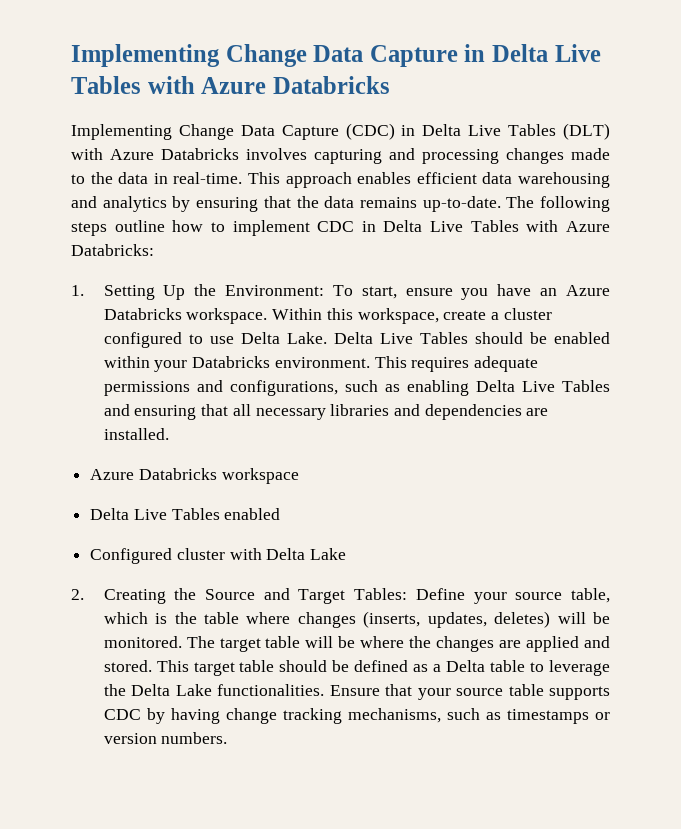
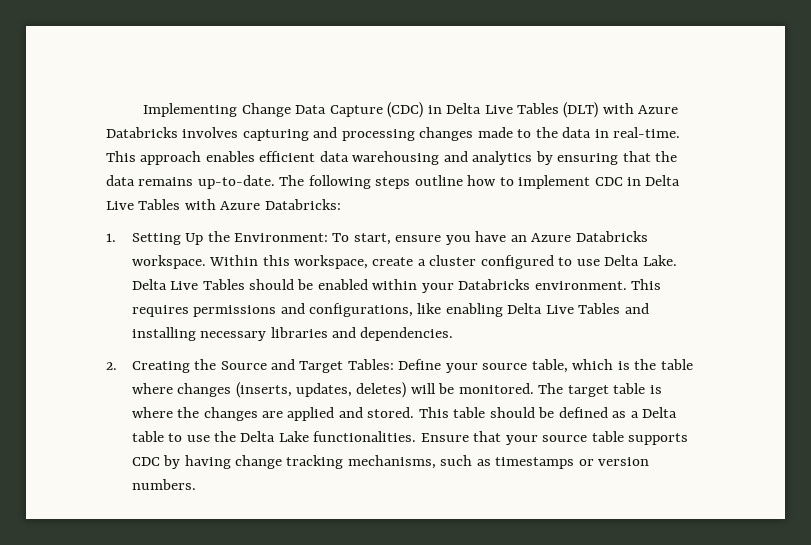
[71,44,601,67] [71,76,390,94] [71,124,339,140] Implementing Change Data Capture in Delta Live Tables with Azure Databricks // Implementing Change Data Capture -> [143,103,383,117] Implementing Change Data Capture
[473,356,538,372] adequate -> (189, 311) none
[344,380,400,392] such as -> [417,303,442,314] like
[134,404,549,420] [103,428,169,440] [90,468,299,484] [90,508,281,520] [90,548,347,564] ensuring that all necessary libraries and dependencies are installed. // Azure Databricks workspace // Delta Live Tables enabled // Configured cluster with Delta Lake -> [131,327,454,341] installing necessary libraries and dependencies.
[305,636,356,648] will be -> [649,385,662,394] is
[193,662,235,676] target -> (449, 412) none
[549,660,611,676] leverage -> [186,435,210,442] use

